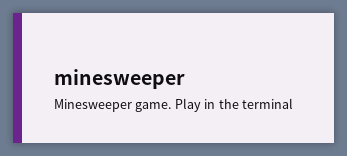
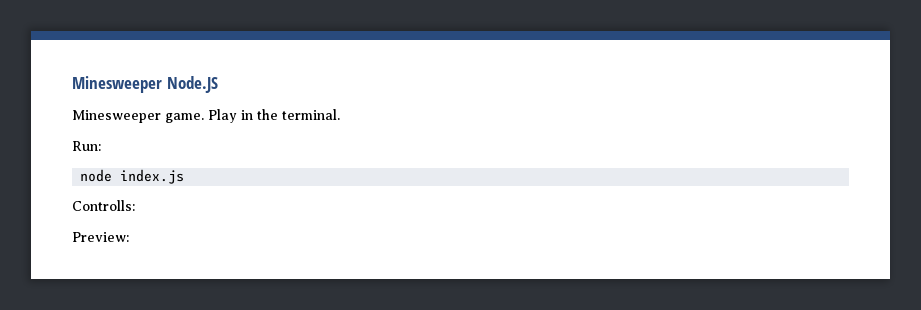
[54,69,185,89] minesweeper -> [72,76,218,93] Minesweeper Node.JS
[241,98,293,109] terminal -> [282,109,340,120] [72,141,101,151] [80,169,185,184] [72,200,135,211] [72,232,129,242] terminal. // Run: // node index.js // Controlls: // Preview:

